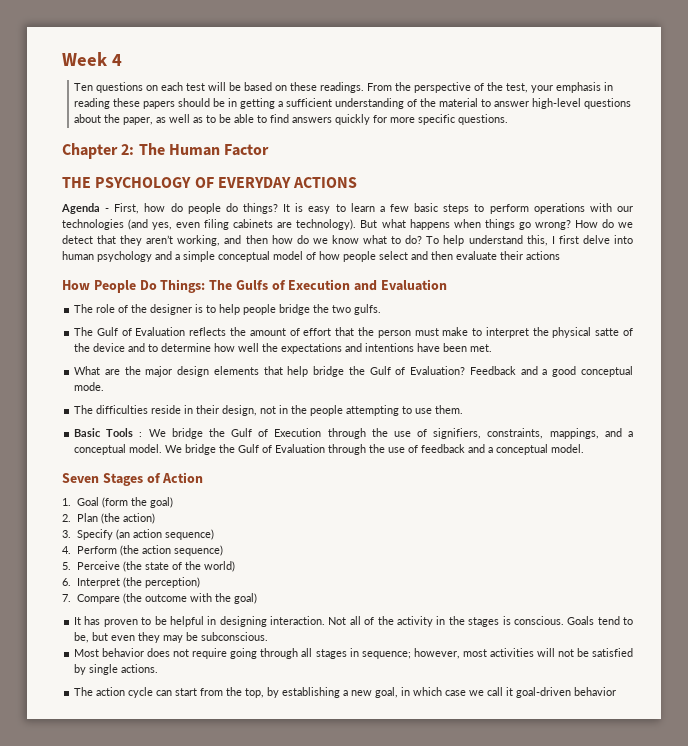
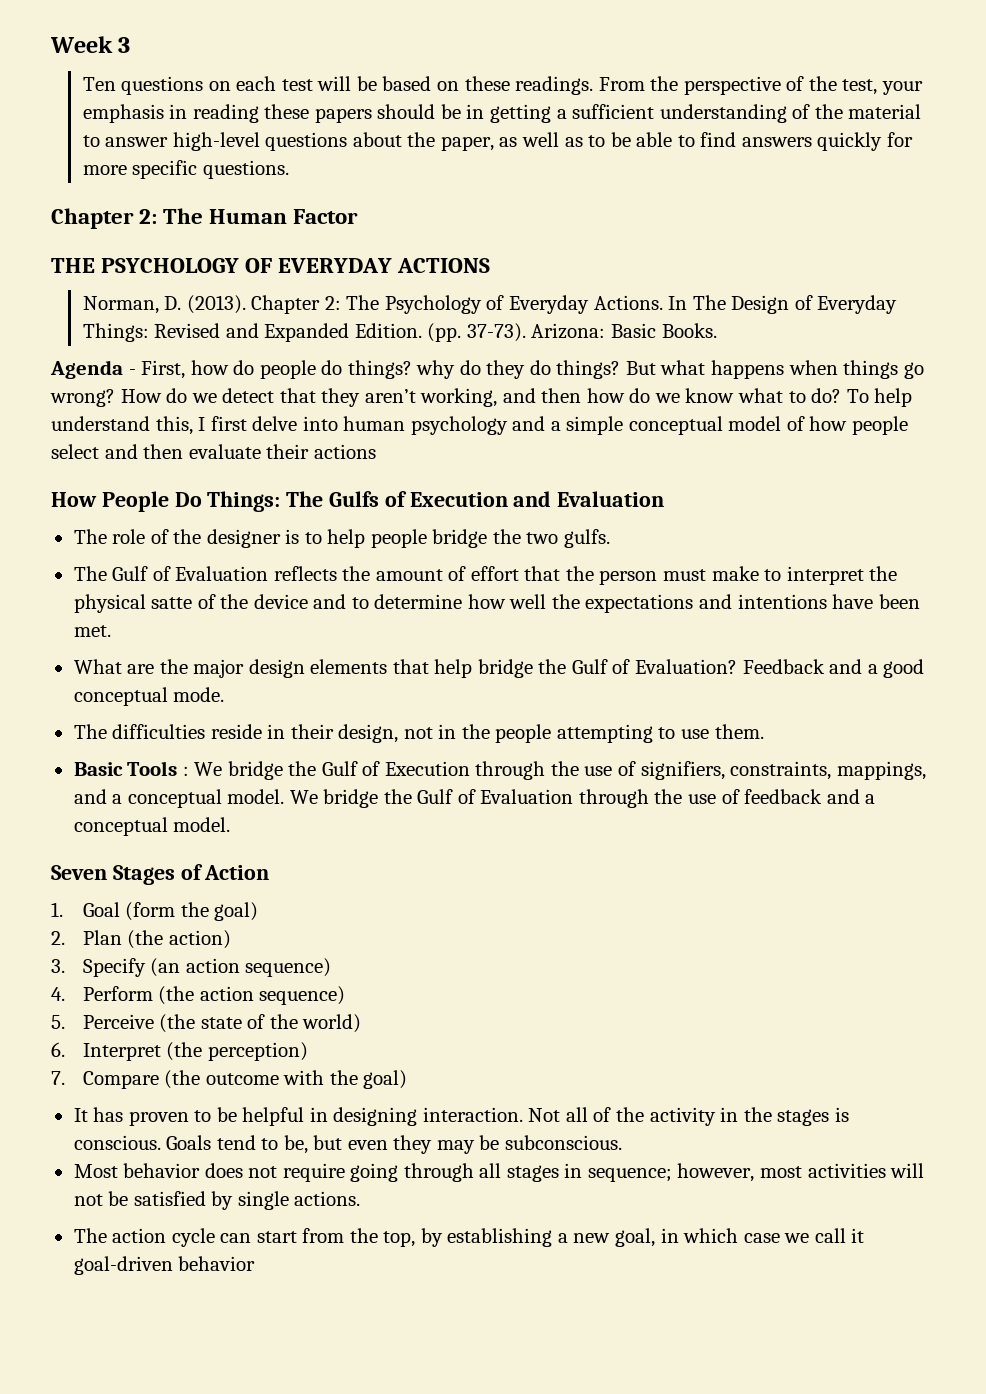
[111,54,122,66] 4 -> [118,37,131,53] 3
(358, 182) none -> [82,295,898,314] [82,323,717,342] // Norman, D. (2013). Chapter 2: The Psychology of Everyday Actions. In The Design of Everyday Things: Revised and Expanded Edition. (pp. 37-73). Arizona: Basic Books.
[283,203,634,214] [62,219,357,230] It is easy to learn a few basic steps to perform operations with our technologies (and yes, even filing cabinets are technology). -> [416,360,621,379] why do they do things?

